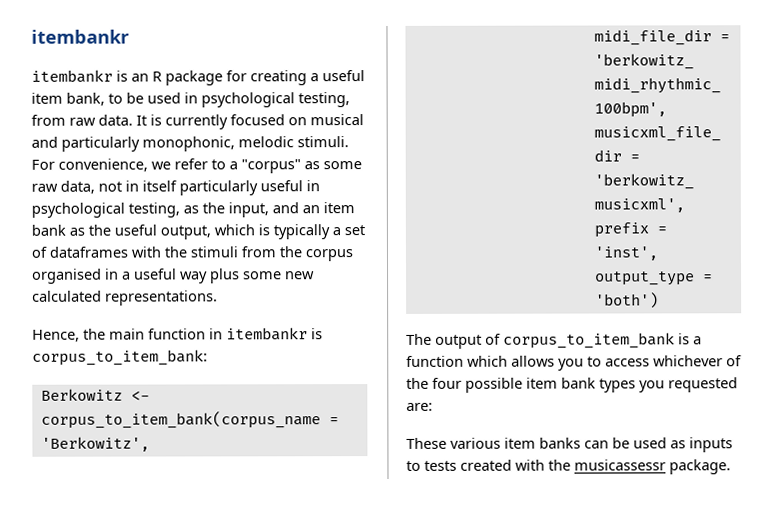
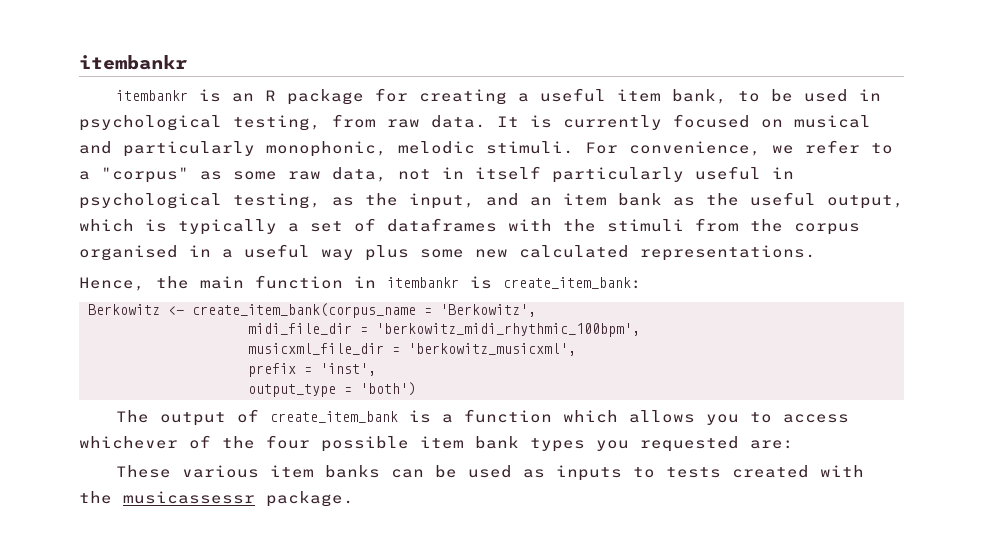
[32,349,208,366] corpus_to_item_bank: -> [503,277,642,289] create_item_bank:
[40,411,321,429] corpus_to_item_bank(corpus_name -> [192,303,416,318] create_item_bank(corpus_name
[503,332,675,349] corpus_to_item_bank -> [270,411,399,423] create_item_bank

